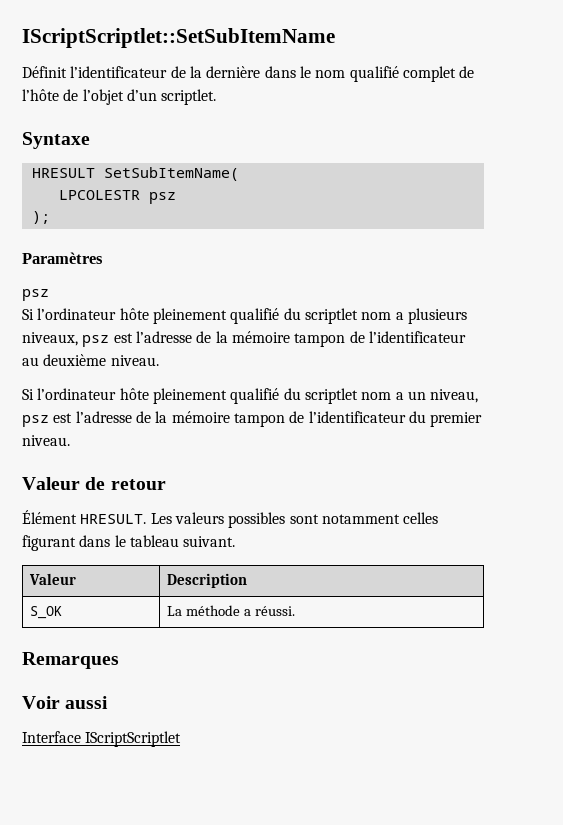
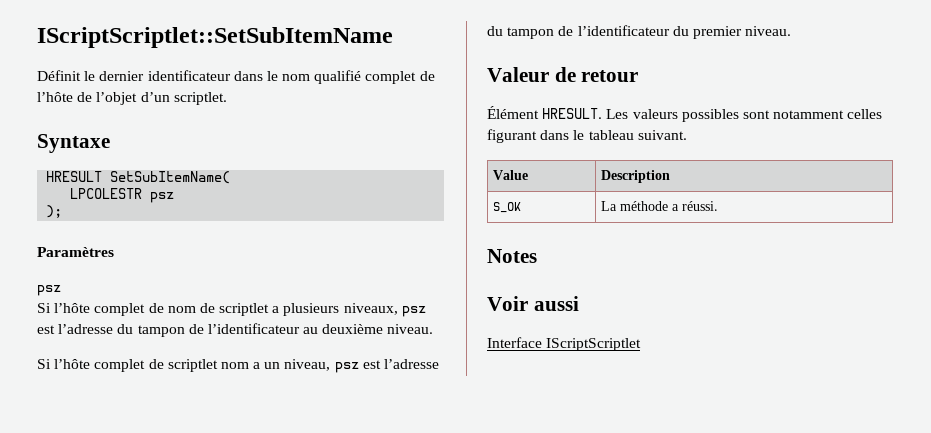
[70,66,261,78] l’identificateur de la dernière -> [84,70,231,81] le dernier identificateur
[37,308,392,324] l’ordinateur hôte pleinement qualifié du scriptlet nom -> [54,303,270,316] l’hôte complet de nom de scriptlet
[196,331,290,343] de la mémoire -> [117,324,134,334] du
[37,388,301,404] l’ordinateur hôte pleinement qualifié du -> [54,359,164,372] l’hôte complet de
[135,411,230,423] de la mémoire -> [487,26,503,36] du
[29,573,77,585] Valeur -> [493,170,529,180] Value
[22,652,119,669] Remarques -> [487,249,537,263] Notes

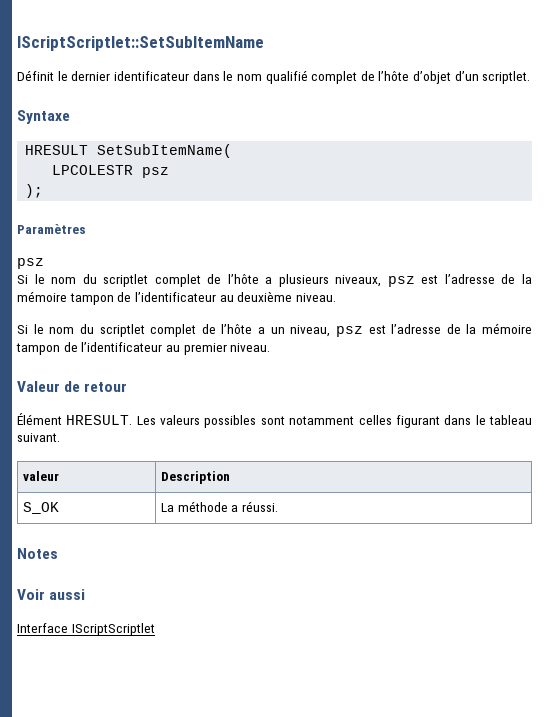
[77,92,138,105] de l’objet -> [413,71,452,84] d’objet
[54,303,270,316] l’hôte complet de nom de scriptlet -> [34,274,259,287] le nom du scriptlet complet de l’hôte
[117,324,134,334] du -> [501,274,533,284] [17,291,67,302] de la mémoire
[54,359,249,372] l’hôte complet de scriptlet nom -> [33,324,253,337] le nom du scriptlet complet de l’hôte
[487,25,689,39] du tampon de l’identificateur du -> [446,323,532,334] [16,342,180,355] de la mémoire tampon de l’identificateur au
[493,170,529,180] Value -> [22,471,59,481] valeur

